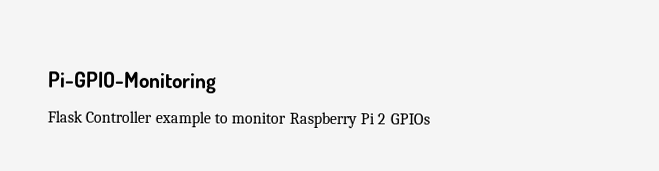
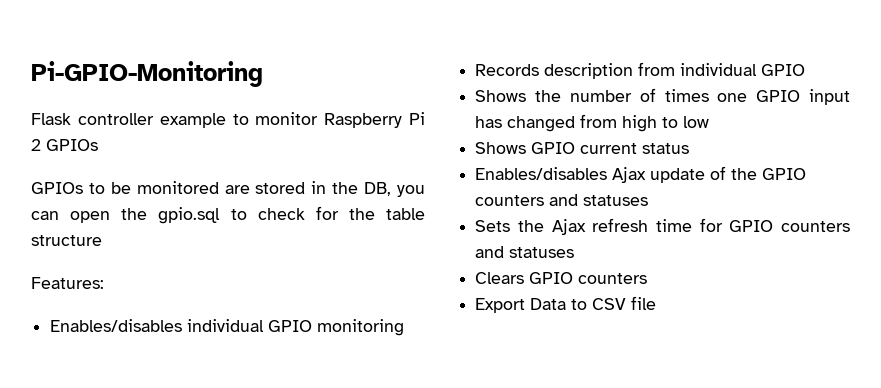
[85,110,153,123] Controller -> [77,113,154,125] controller
(430, 119) none -> [31,181,426,197] [31,206,425,224] [31,235,102,246] [31,277,104,289] [50,319,405,336] [475,62,806,79] [475,88,850,105] [475,114,710,132] [475,142,690,154] [475,166,807,183] [475,194,649,206] [475,218,850,235] [475,246,575,258] [475,272,648,284] [475,296,657,313] // GPIOs to be monitored are stored in the DB, you can open the gpio.sql to check for the table structure // Features: // Enables/disables individual GPIO monitoring // Records description from individual GPIO // Shows the number of times one GPIO input has changed from high to low // Shows GPIO current status // Enables/disables Ajax update of the GPIO counters and statuses // Sets the Ajax refresh time for GPIO counters and statuses // Clears GPIO counters // Export Data to CSV file

